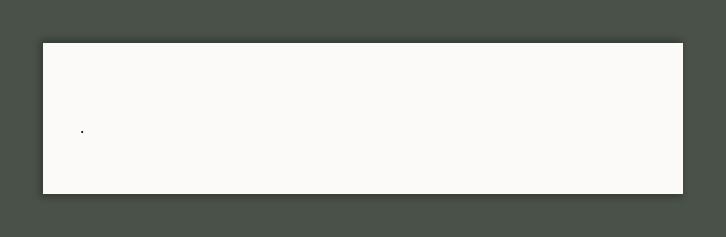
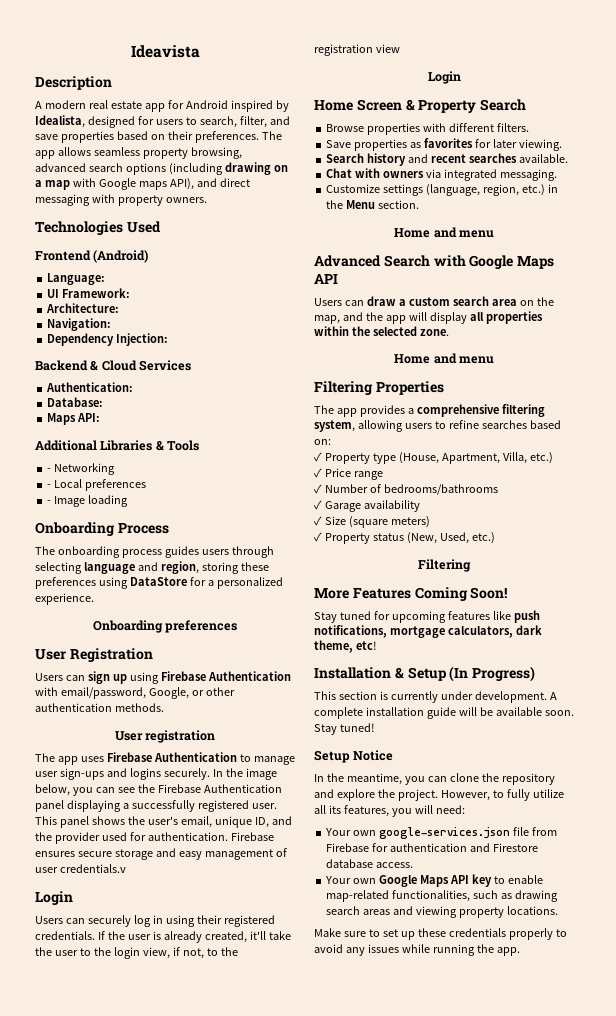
[80,131,84,133] . -> [130,45,200,58] [35,76,112,90] [35,100,289,112] [35,115,290,128] [35,131,282,143] [35,147,242,159] [35,162,288,175] [35,178,250,190] [35,194,207,206] [35,221,161,235] [35,250,149,263] [47,273,106,285] [47,288,131,298] [46,303,120,313] [47,318,112,331] [47,333,169,346] [35,360,192,371] [46,382,134,392] [47,397,104,407] [47,413,101,425] [35,440,200,451] [47,463,116,475] [47,479,147,491] [47,495,129,507] [35,522,169,536] [35,546,274,558] [35,561,269,574] [35,577,283,589] [35,593,94,605] [92,620,238,633] [35,648,153,662] [35,671,291,684] [35,687,235,699] [35,703,164,712] [114,730,216,743] [35,752,295,765] [35,768,277,780] [35,784,282,796] [35,800,277,812] [35,816,292,828] [35,832,274,844] [35,848,287,860] [35,864,126,873] [35,891,73,905] [35,915,275,927] [35,931,291,943] [35,947,238,959] [314,44,400,56] [427,71,461,84] [314,99,527,113] [326,123,529,135] [326,138,562,151] [326,153,568,166] [326,168,557,181] [326,184,558,196] [326,200,420,209] [394,227,494,238] [314,255,555,269] [314,274,338,284] [314,296,554,306] [314,311,543,324] [314,326,449,336] [394,353,494,364] [314,381,444,395] [314,404,545,417] [314,420,561,432] [314,439,331,445] [314,452,553,464] [314,468,383,480] [314,484,498,495] [314,500,420,512] [314,516,430,528] [314,532,495,544] [418,559,471,572] [314,587,508,601] [314,610,540,623] [314,625,542,638] [314,640,377,653] [314,666,536,682] [314,691,557,703] [314,707,574,719] [314,723,375,735] [314,750,394,763] [314,773,555,785] [314,789,564,801] [314,805,465,817] [325,827,557,839] [326,843,538,852] [326,859,414,868] [325,874,543,887] [326,890,558,902] [326,906,558,918] [314,928,567,940] [314,944,520,956] Ideavista // Description // A modern real estate app for Android inspired by Idealista, designed for users to search, filter, and save properties based on their preferences. The app allows seamless property browsing, advanced search options (including drawing on a map with Google maps API), and direct messaging with property owners. // Technologies Used // Frontend (Android) // Language: // UI Framework: // Architecture: // Navigation: // Dependency Injection: // Backend & Cloud Services // Authentication: // Database: // Maps API: // Additional Libraries & Tools // - Networking // - Local preferences // - Image loading // Onboarding Process // The onboarding process guides users through selecting language and region, storing these preferences using DataStore for a personalized experience. // Onboarding preferences // User Registration // Users can sign up using Firebase Authentication with email/password, Google, or other authentication methods. // User registration // The app uses Firebase Authentication to manage user sign-ups and logins securely. In the image below, you can see the Firebase Authentication panel displaying a successfully registered user. This panel shows the user's email, unique ID, and the provider used for authentication. Firebase ensures secure storage and easy management of user credentials.v // Login // Users can securely log in using their registered credentials. If the user is already created, it'll take the user to the login view, if not, to the registration view // Login // Home Screen & Property Search // Browse properties with different filters. // Save properties as favorites for later viewing. // Search history and recent searches available. // Chat with owners via integrated messaging. // Customize settings (language, region, etc.) in the Menu section. // Home and menu // Advanced Search with Google Maps API // Users can draw a custom search area on the map, and the app will display all properties within the selected zone. // Home and menu // Filtering Properties // The app provides a comprehensive filtering system, allowing users to refine searches based on: // ✓ Property type (House, Apartment, Villa, etc.) // ✓ Price range // ✓ Number of bedrooms/bathrooms // ✓ Garage availability // ✓ Size (square meters) // ✓ Property status (New, Used, etc.) // Filtering // More Features Coming Soon! // Stay tuned for upcoming features like push notifications, mortgage calculators, dark theme, etc! // Installation & Setup (In Progress) // This section is currently under development. A complete installation guide will be available soon. Stay tuned! // Setup Notice // In the meantime, you can clone the repository and explore the project. However, to fully utilize all its features, you will need: // Your own google-services.json file from Firebase for authentication and Firestore database access. // Your own Google Maps API key to enable map-related functionalities, such as drawing search areas and viewing property locations. // Make sure to set up these credentials properly to avoid any issues while running the app.

